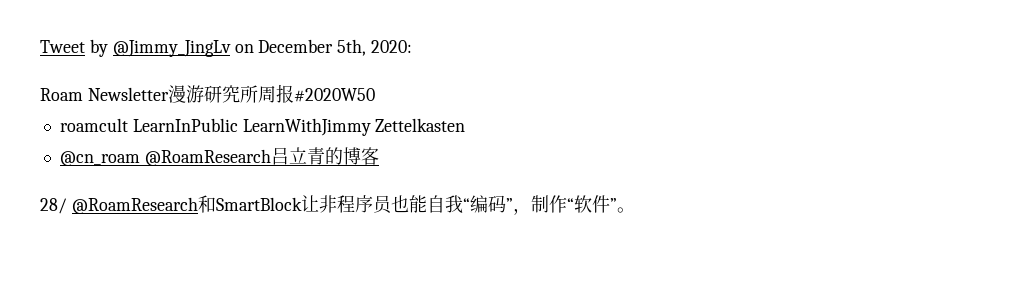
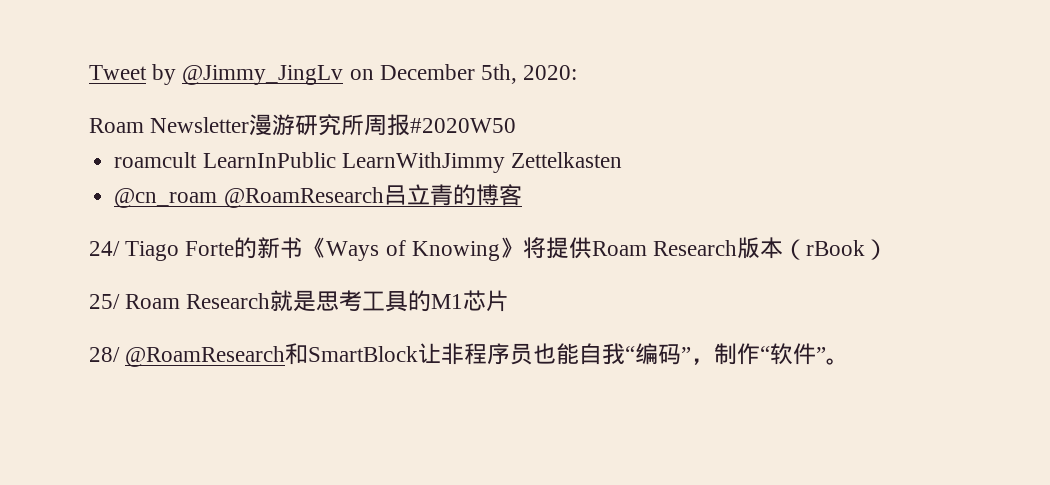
(379, 156) none -> [89,237,889,261] [89,290,510,312] // 24/ Tiago Forte的新书《Ways of Knowing》将提供Roam Research版本（rBook） // 25/ Roam Research就是思考工具的M1芯片

